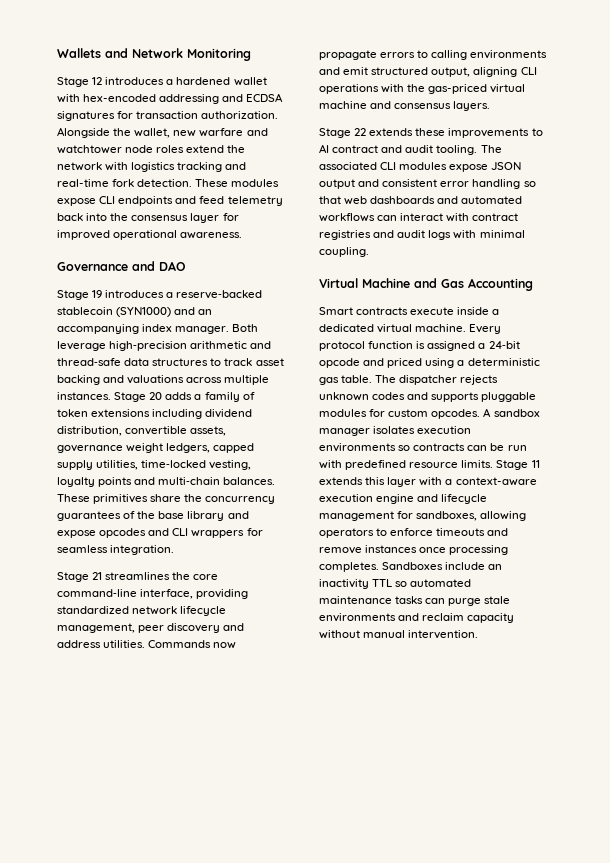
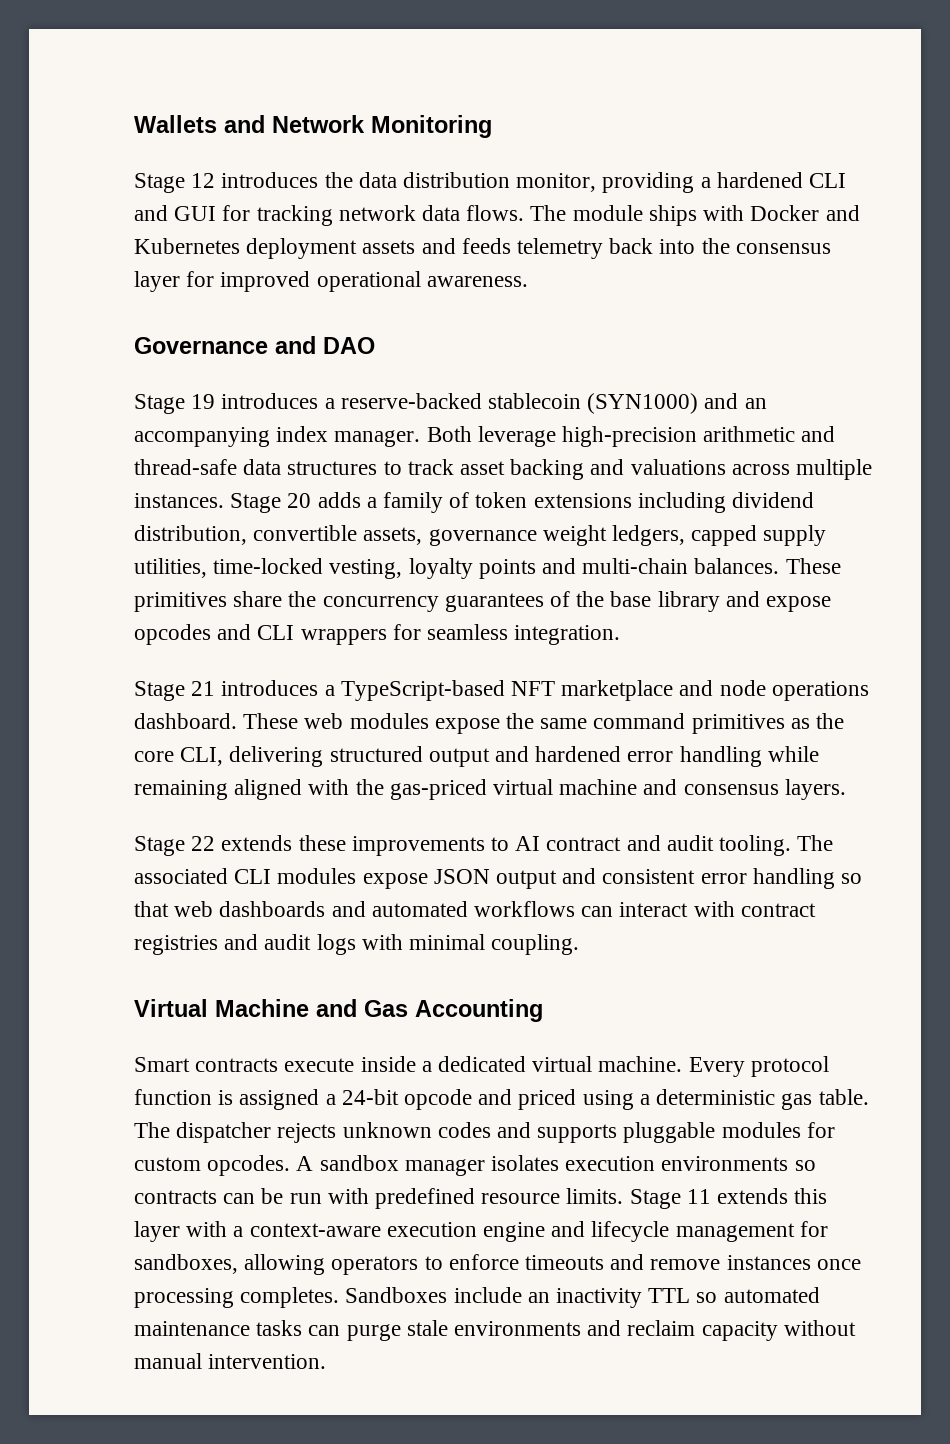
[166,77,267,86] [57,93,284,104] [57,111,279,121] [57,127,268,138] [57,145,246,154] [57,162,247,172] [57,179,280,187] [57,196,225,206] a hardened wallet with hex-encoded addressing and ECDSA signatures for transaction authorization. Alongside the wallet, new warfare and watchtower node roles extend the network with logistics tracking and real-time fork detection. These modules expose CLI endpoints and feed -> [324,172,847,193] [134,205,860,226] [134,238,511,259] the data distribution monitor, providing a hardened CLI and GUI for tracking network data flows. The module ships with Docker and Kubernetes deployment assets and feeds
[105,572,219,580] [57,589,249,599] [57,606,227,616] [57,623,245,633] [57,640,237,649] [319,50,548,60] [319,67,537,77] [319,84,379,94] streamlines the core command‑line interface, providing standardized network lifecycle management, peer discovery and address utilities. Commands now propagate errors to calling environments and emit structured output, aligning CLI operations -> [221,680,869,701] [134,713,845,734] [134,746,819,767] [134,779,303,800] introduces a TypeScript-based NFT marketplace and node operations dashboard. These web modules expose the same command primitives as the core CLI, delivering structured output and hardened error handling while remaining aligned

